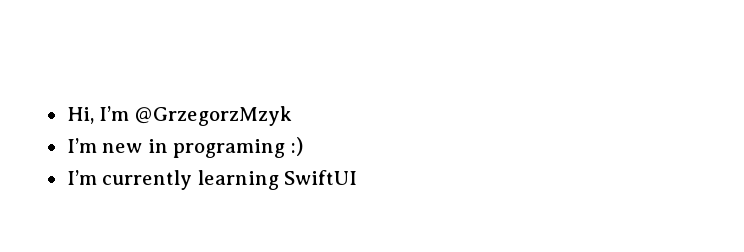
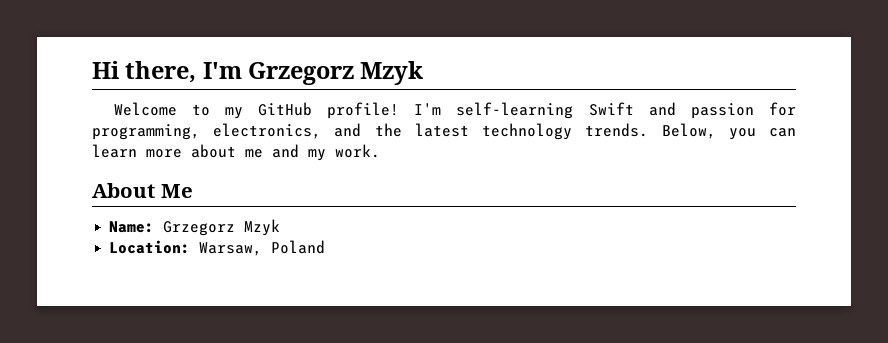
[66,106,292,126] [66,137,303,158] [66,170,358,190] Hi, I’m @GrzegorzMzyk // I’m new in programing :) // I’m currently learning SwiftUI -> [92,61,424,85] [113,102,796,119] [92,123,796,140] [92,144,380,161] [92,183,193,198] [109,219,281,236] [109,240,326,256] Hi there, I'm Grzegorz Mzyk // Welcome to my GitHub profile! I'm self-learning Swift and passion for programming, electronics, and the latest technology trends. Below, you can learn more about me and my work. // About Me // Name: Grzegorz Mzyk // Location: Warsaw, Poland

